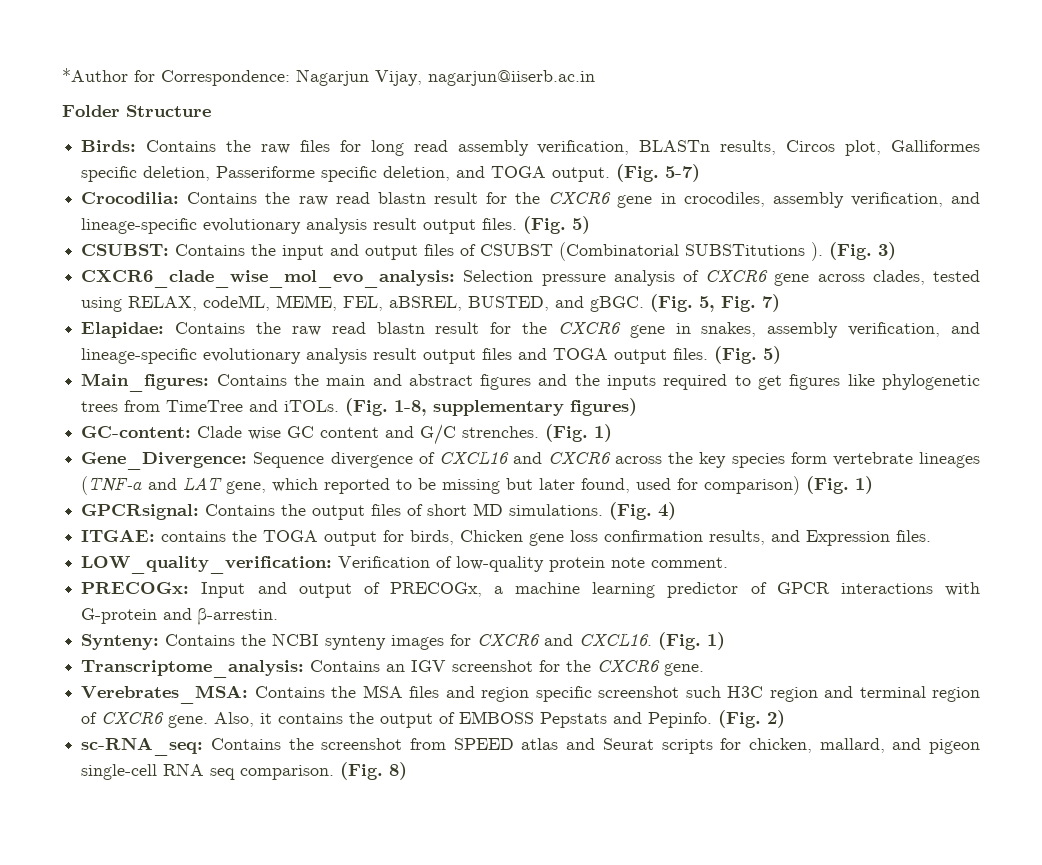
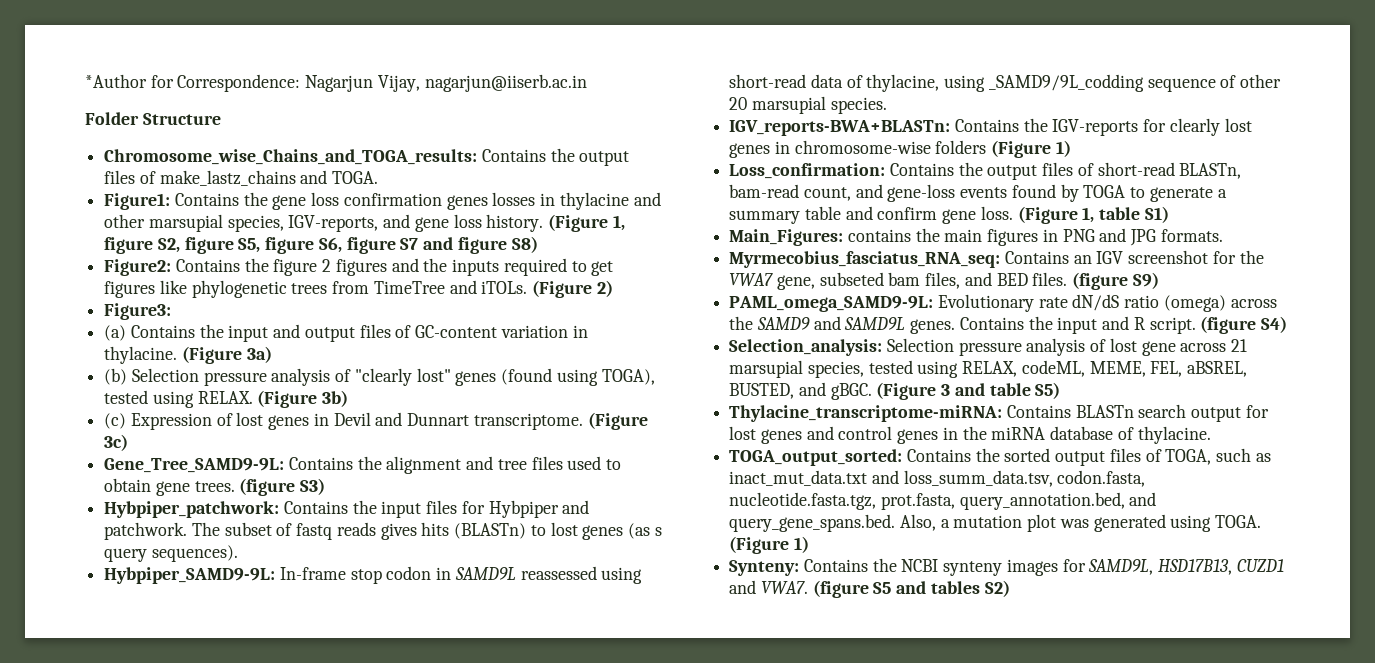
[81,140,981,156] [81,164,701,182] [81,192,981,208] [81,216,591,234] [81,242,897,261] [81,270,981,288] [81,294,781,312] [81,322,981,338] [81,346,782,364] [81,373,473,392] Birds: Contains the raw files for long read assembly verification, BLASTn results, Circos plot, Galliformes specific deletion, Passeriforme specific deletion, and TOGA output. (Fig. 5-7) // Crocodilia: Contains the raw read blastn result for the CXCR6 gene in crocodiles, assembly verification, and lineage-specific evolutionary analysis result output files. (Fig. 5) // CSUBST: Contains the input and output files of CSUBST (Combinatorial SUBSTitutions ). (Fig. 3) // CXCR6_clade_wise_mol_evo_analysis: Selection pressure analysis of CXCR6 gene across clades, tested using RELAX, codeML, MEME, FEL, aBSREL, BUSTED, and gBGC. (Fig. 5, Fig. 7) // Elapidae: Contains the raw read blastn result for the CXCR6 gene in snakes, assembly verification, and lineage-specific evolutionary analysis result output files and TOGA output files. (Fig. 5) // Main_figures: Contains the main and abstract -> [104,148,630,166] [104,170,379,186] [104,192,661,210] [104,214,625,232] [104,236,538,254] [104,258,332,276] Chromosome_wise_Chains_and_TOGA_results: Contains the output files of make_lastz_chains and TOGA. // Figure1: Contains the gene loss confirmation genes losses in thylacine and other marsupial species, IGV-reports, and gene loss history. (Figure 1, figure S2, figure S5, figure S6, figure S7 and figure S8) // Figure2: Contains the figure 2
[345,398,638,416] [81,424,613,445] [81,451,980,470] [81,476,874,495] [81,502,677,520] [81,529,932,546] [81,556,729,574] [81,582,980,598] [81,608,279,625] (Fig. 1-8, supplementary figures) // GC-content: Clade wise GC content and G/C strenches. (Fig. 1) // Gene_Divergence: Sequence divergence of CXCL16 and CXCR6 across the key species form vertebrate lineages (TNF-α and LAT gene, which reported to be missing but later found, used for comparison) (Fig. 1) // GPCRsignal: Contains the output files of short MD simulations. (Fig. 4) // ITGAE: contains the TOGA output for birds, Chicken gene loss confirmation results, and Expression files. // LOW_quality_verification: Verification of low-quality protein note comment. // PRECOGx: Input and output of PRECOGx, a machine learning predictor of GPCR interactions with G-protein and β-arrestin. -> [532,280,613,298] [104,303,172,320] [104,324,588,342] [104,346,272,364] [104,368,655,386] [104,390,349,408] [104,412,648,430] [104,434,129,451] [104,456,622,474] [104,478,326,496] [104,500,590,518] [104,522,662,540] [104,545,238,562] [104,566,643,584] [729,74,1282,92] [729,96,887,114] [729,118,1252,136] [729,140,1071,158] [729,162,1242,180] [729,184,1227,202] [729,206,1169,224] [729,228,1223,246] [729,250,1264,268] [729,272,1159,290] [729,294,1277,312] [729,316,1287,334] [729,338,1248,356] [729,360,1248,378] [729,382,1061,400] [729,404,1269,422] [729,426,1211,444] [729,448,1271,466] [729,470,1146,487] [729,492,1157,510] [729,514,1262,532] [729,536,809,554] (Figure 2) // Figure3: // (a) Contains the input and output files of GC-content variation in thylacine. (Figure 3a) // (b) Selection pressure analysis of "clearly lost" genes (found using TOGA), tested using RELAX. (Figure 3b) // (c) Expression of lost genes in Devil and Dunnart transcriptome. (Figure 3c) // Gene_Tree_SAMD9-9L: Contains the alignment and tree files used to obtain gene trees. (figure S3) // Hybpiper_patchwork: Contains the input files for Hybpiper and patchwork. The subset of fastq reads gives hits (BLASTn) to lost genes (as s query sequences). // Hybpiper_SAMD9-9L: In-frame stop codon in SAMD9L reassessed using short-read data of thylacine, using _SAMD9/9L_codding sequence of other 20 marsupial species. // IGV_reports-BWA+BLASTn: Contains the IGV-reports for clearly lost genes in chromosome-wise folders (Figure 1) // Loss_confirmation: Contains the output files of short-read BLASTn, bam-read count, and gene-loss events found by TOGA to generate a summary table and confirm gene loss. (Figure 1, table S1) // Main_Figures: contains the main figures in PNG and JPG formats. // Myrmecobius_fasciatus_RNA_seq: Contains an IGV screenshot for the VWA7 gene, subseted bam files, and BED files. (figure S9) // PAML_omega_SAMD9-9L: Evolutionary rate dN/dS ratio (omega) across the SAMD9 and SAMD9L genes. Contains the input and R script. (figure S4) // Selection_analysis: Selection pressure analysis of lost gene across 21 marsupial species, tested using RELAX, codeML, MEME, FEL, aBSREL, BUSTED, and gBGC. (Figure 3 and table S5) // Thylacine_transcriptome-miRNA: Contains BLASTn search output for lost genes and control genes in the miRNA database of thylacine. // TOGA_output_sorted: Contains the sorted output files of TOGA, such as inact_mut_data.txt and loss_summ_data.tsv, codon.fasta, nucleotide.fasta.tgz, prot.fasta, query_annotation.bed, and query_gene_spans.bed. Also, a mutation plot was generated using TOGA. (Figure 1)
[477,632,726,650] [81,660,705,678] [81,685,981,704] [81,710,786,728] [81,737,980,756] [81,762,408,780] CXCR6 and CXCL16. (Fig. 1) // Transcriptome_analysis: Contains an IGV screenshot for the CXCR6 gene. // Verebrates_MSA: Contains the MSA files and region specific screenshot such H3C region and terminal region of CXCR6 gene. Also, it contains the output of EMBOSS Pepstats and Pepinfo. (Fig. 2) // sc-RNA_seq: Contains the screenshot from SPEED atlas and Seurat scripts for chicken, mallard, and pigeon single-cell RNA seq comparison. (Fig. 8) -> [1088,559,1284,575] [729,580,1010,598] SAMD9L, HSD17B13, CUZD1 and VWA7. (figure S5 and tables S2)

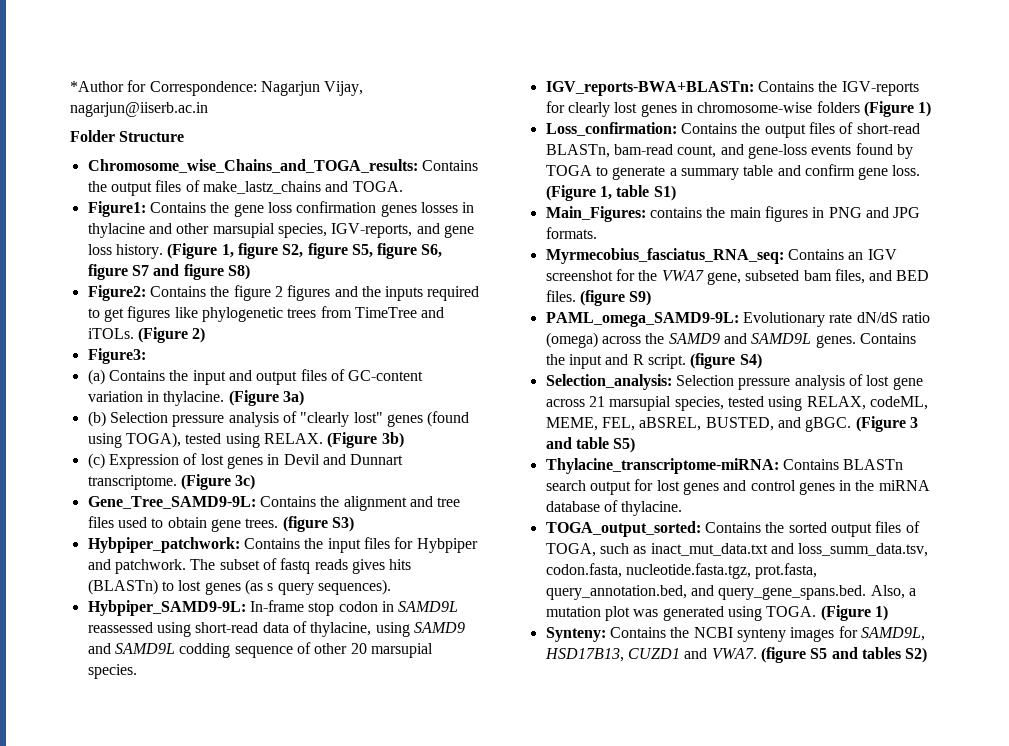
[988,74,1144,92] _SAMD9/9L_codding -> [413,622,465,633] [87,643,231,658] SAMD9 and SAMD9L codding

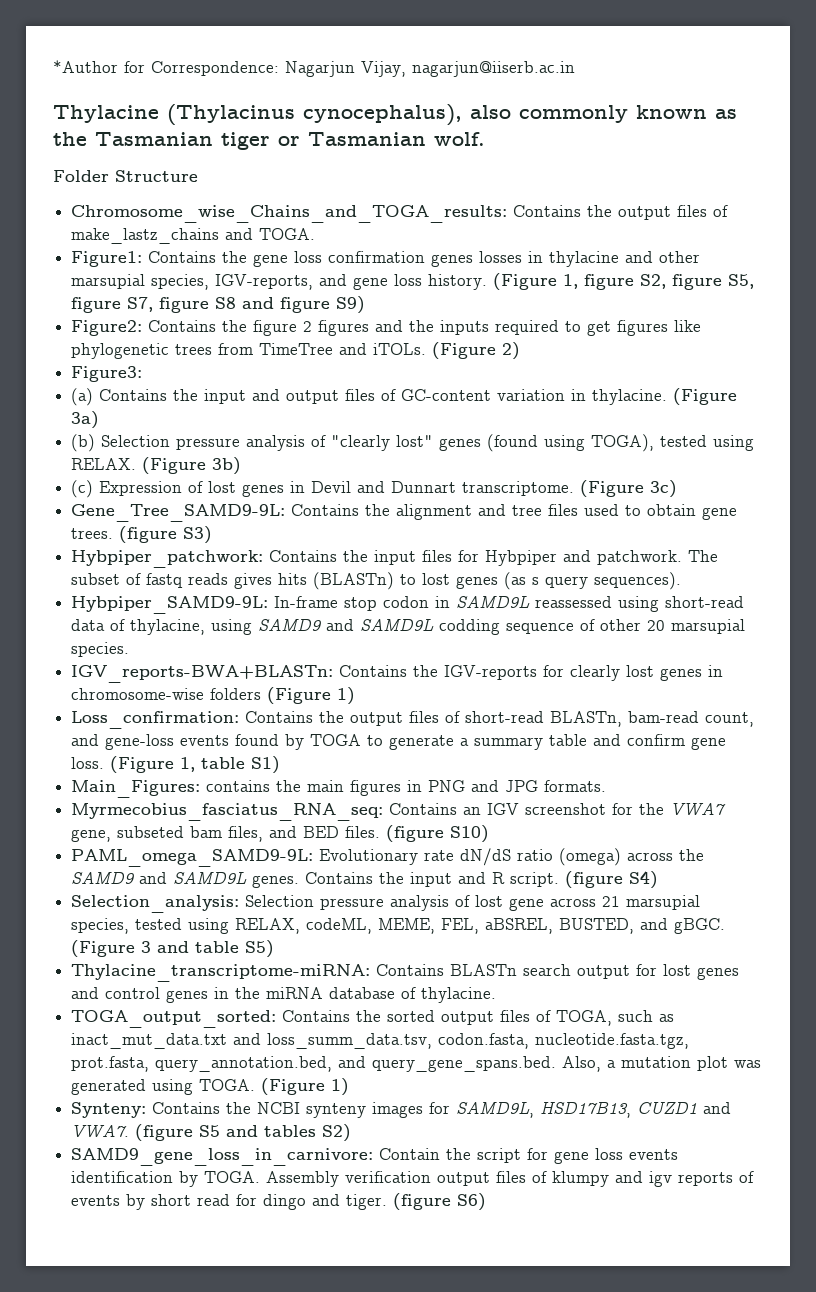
(208, 109) none -> [53,104,737,126] [53,132,485,150] // Thylacine (Thylacinus cynocephalus), also commonly known as the Tasmanian tiger or Tasmanian wolf.
[421,244,443,258] [87,264,149,280] S6, figure S7 -> [127,297,237,313] S7, figure S8
[227,264,250,280] S8) -> [336,296,366,314] S9)
[629,290,652,306] S9) -> [450,825,490,843] S10)
(928, 655) none -> [71,1148,679,1166] [71,1171,755,1187] [71,1193,487,1211] // SAMD9_gene_loss_in_carnivore: Contain the script for gene loss events identification by TOGA. Assembly verification output files of klumpy and igv reports of events by short read for dingo and tiger. (figure S6)

